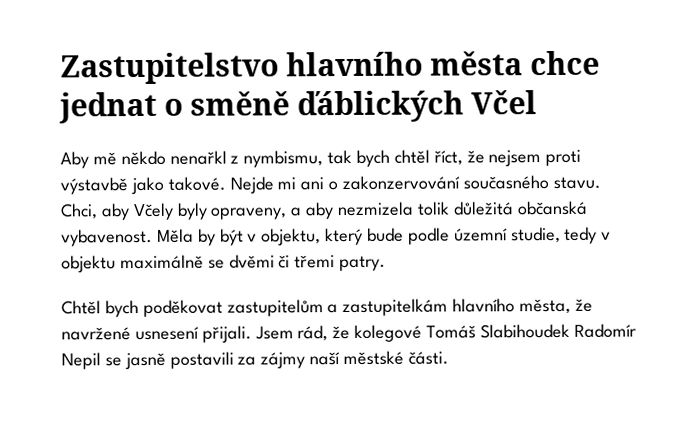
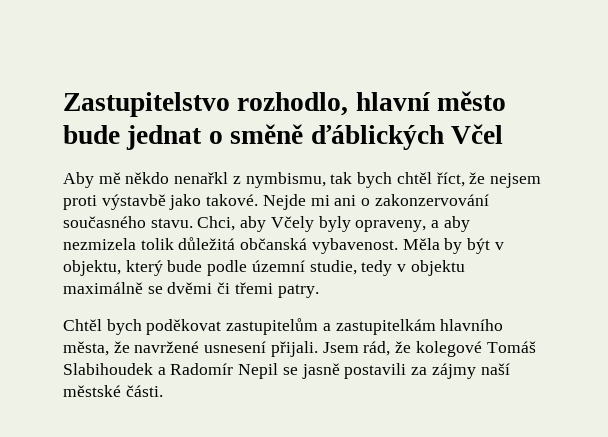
[286,50,601,77] hlavního města chce -> [237,91,507,116] [63,125,120,144] rozhodlo, hlavní město bude
(570, 331) none -> [157,367,166,375] a

